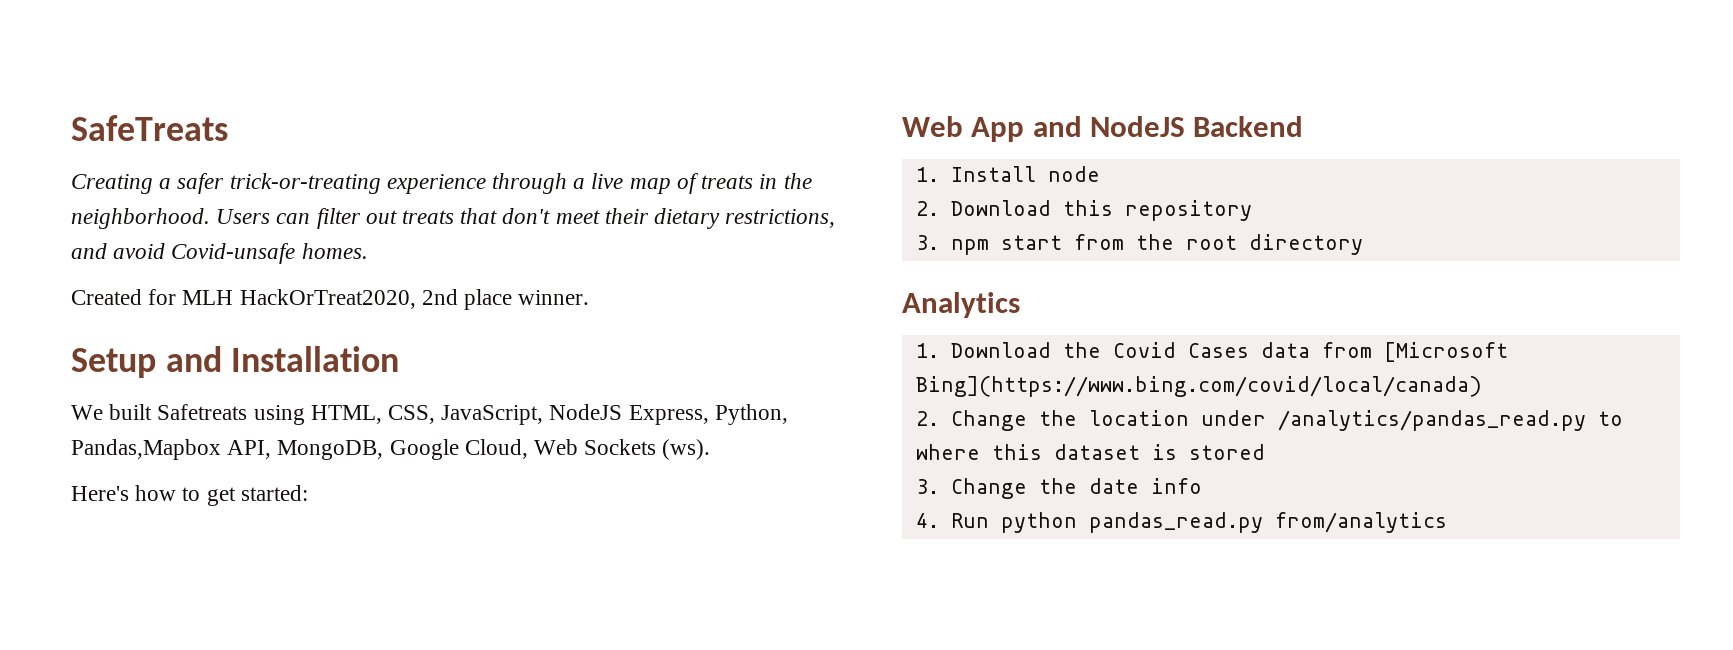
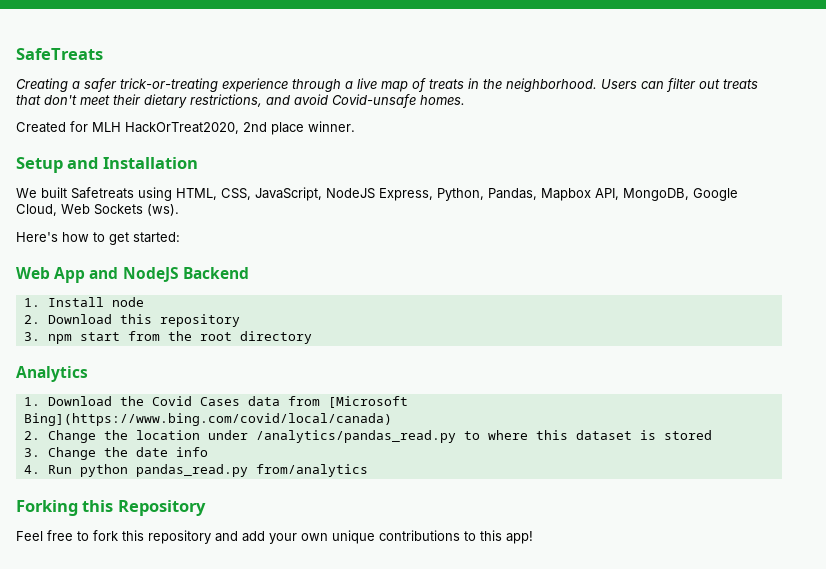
[71,439,221,460] Pandas,Mapbox -> [488,188,591,201] Pandas, Mapbox
(1447, 522) none -> [16,500,206,516] [16,530,533,544] // Forking this Repository // Feel free to fork this repository and add your own unique contributions to this app!

